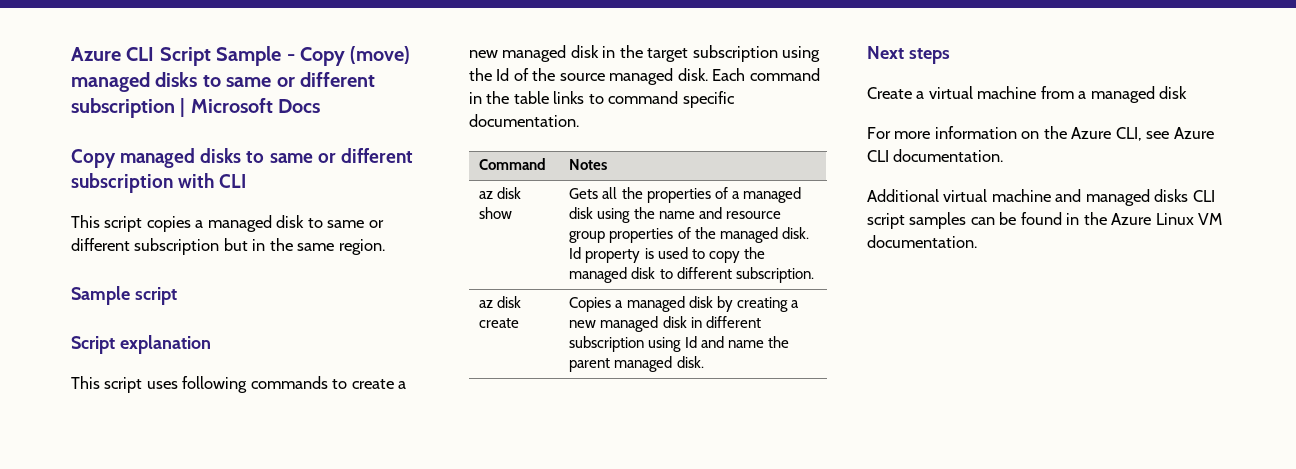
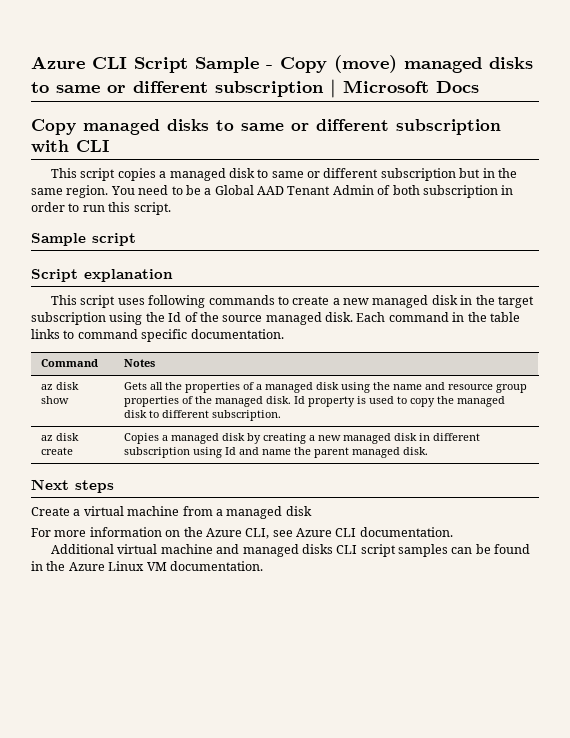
(385, 247) none -> [110,185,514,198] [31,202,171,215] You need to be a Global AAD Tenant Admin of both subscription in order to run this script.

